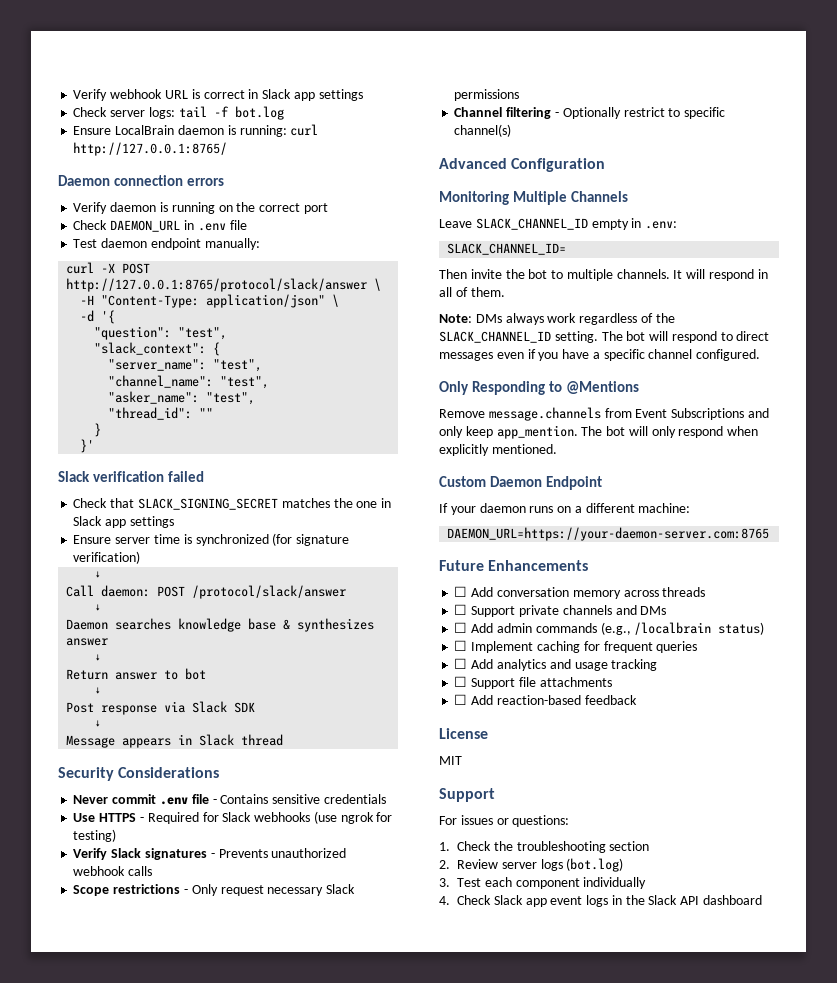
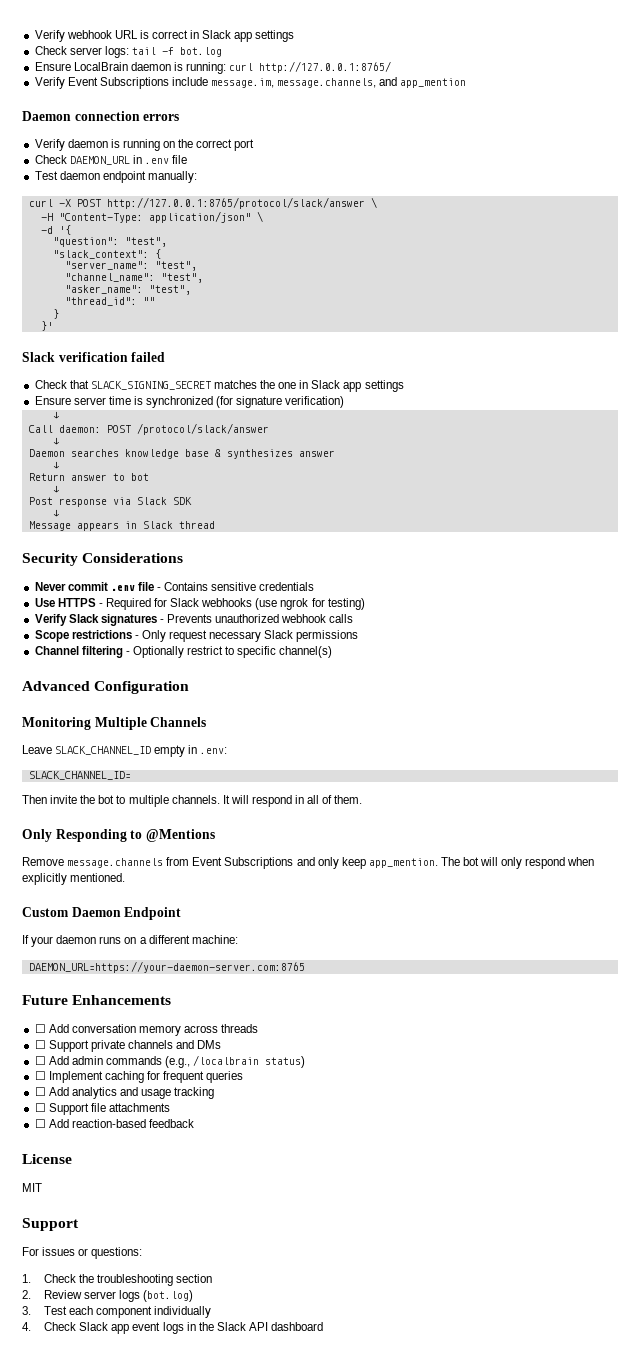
(228, 149) none -> [34,77,467,89] // Verify Event Subscriptions include message.im, message.channels, and app_mention
[439,313,675,325] [439,331,770,343] [439,349,761,361] // Note: DMs always work regardless of the SLACK_CHANNEL_ID setting. The bot will respond to direct messages even if you have a specific channel configured. -> (363, 799) none

